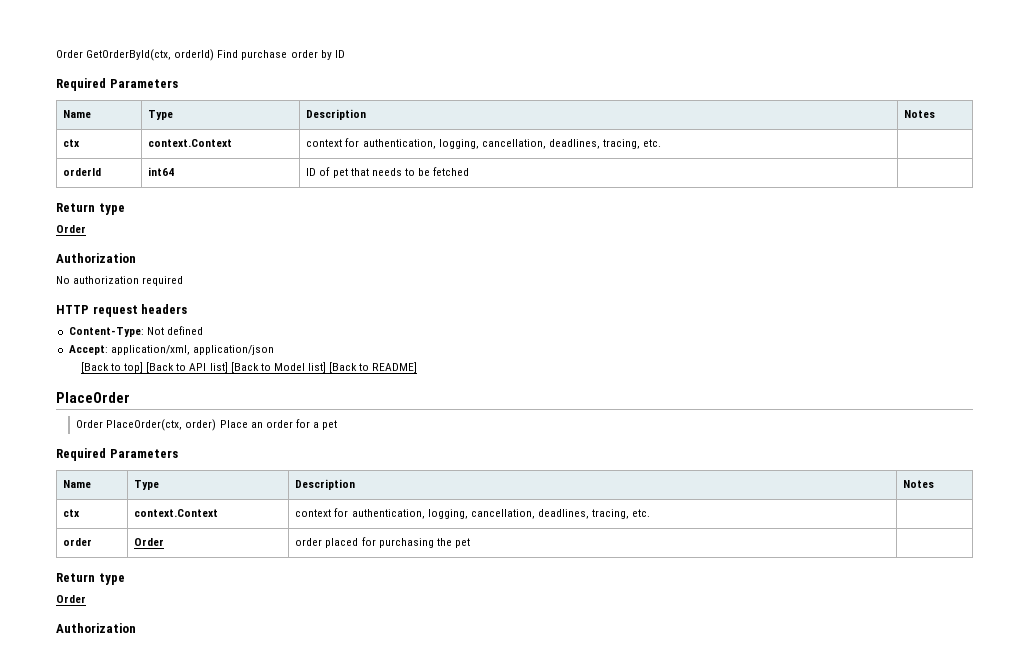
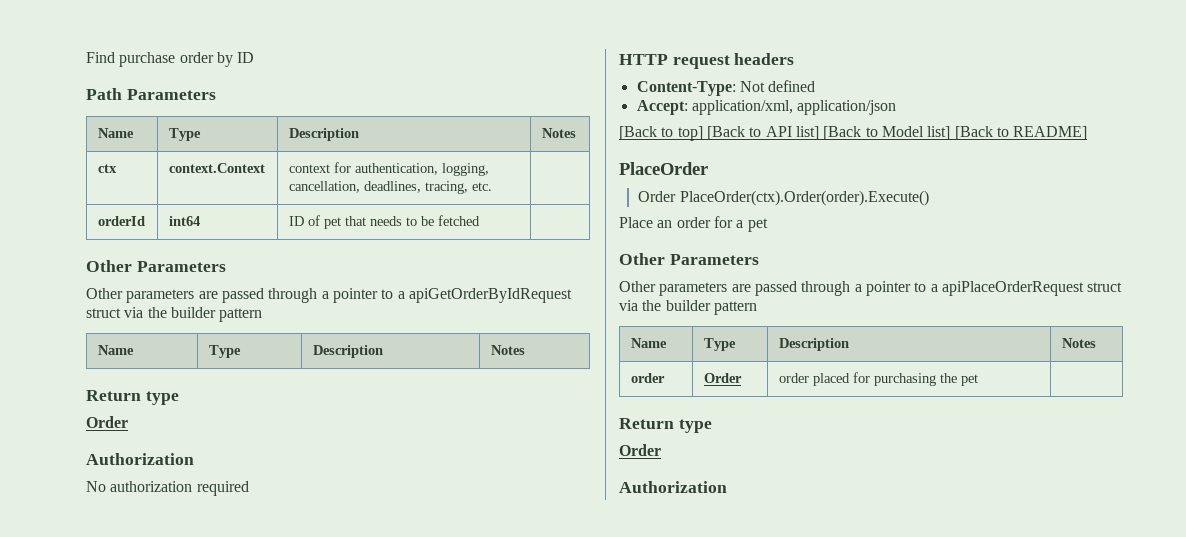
[56,49,215,61] Order GetOrderById(ctx, orderId) -> (86, 57) none
[56,78,106,91] Required -> [86,88,122,100] Path
(470, 171) none -> [86,260,226,272] [86,288,572,303] [86,307,263,322] [97,345,134,355] [208,345,241,358] [312,345,383,358] [490,345,525,355] // Other Parameters // Other parameters are passed through a pointer to a apiGetOrderByIdRequest struct via the builder pattern // Name | Type | Description | Notes
[106,419,217,431] PlaceOrder(ctx, order) -> [679,190,929,206] PlaceOrder(ctx).Order(order).Execute() //
[56,448,178,461] [63,480,92,488] [134,480,160,490] [295,479,356,490] [903,480,935,488] [63,509,81,517] [134,509,219,517] [295,508,651,519] Required Parameters // Name | Type | Description | Notes // ctx | context.Context | context for authentication, logging, cancellation, deadlines, tracing, etc. | -> [619,253,759,265] [619,281,1123,296] [619,300,757,315] [630,338,667,348] [703,338,736,351] [778,338,849,351] [1061,338,1096,348] Other Parameters // Other parameters are passed through a pointer to a apiPlaceOrderRequest struct via the builder pattern // Name | Type | Description | Notes

